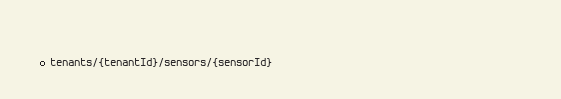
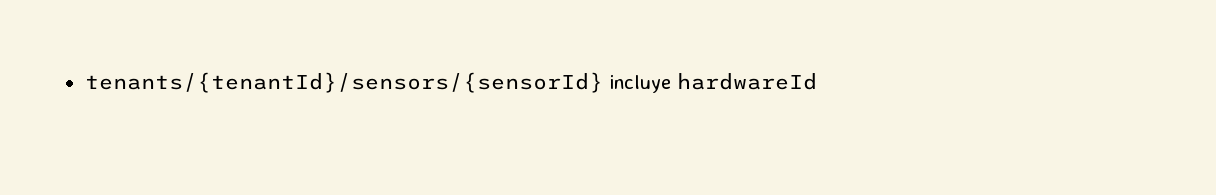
(273, 62) none -> [608,73,817,93] incluye hardwareId

